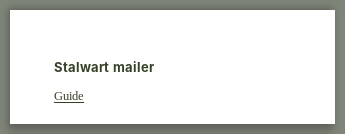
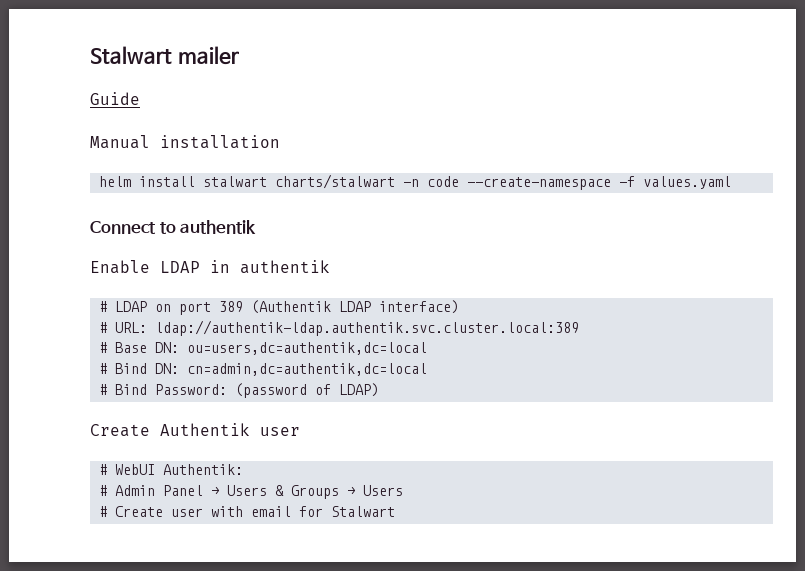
(84, 95) none -> [90,135,280,149] [99,174,732,190] [90,220,257,234] [90,260,330,274] [99,300,460,315] [99,320,580,336] [99,342,428,355] [99,363,428,376] [99,383,380,398] [90,423,300,437] [99,464,244,475] [99,485,404,499] [99,506,396,517] // Manual installation // helm install stalwart charts/stalwart -n code --create-namespace -f values.yaml // Connect to authentik // Enable LDAP in authentik // # LDAP on port 389 (Authentik LDAP interface) // # URL: ldap://authentik-ldap.authentik.svc.cluster.local:389 // # Base DN: ou=users,dc=authentik,dc=local // # Bind DN: cn=admin,dc=authentik,dc=local // # Bind Password: (password of LDAP) // Create Authentik user // # WebUI Authentik: // # Admin Panel → Users & Groups → Users // # Create user with email for Stalwart

